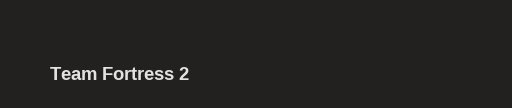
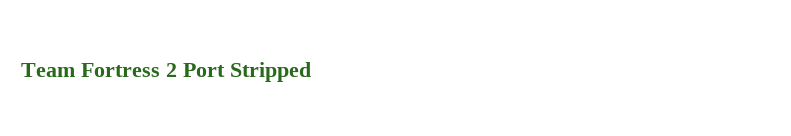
(189, 73) none -> [183,62,311,82] Port Stripped

